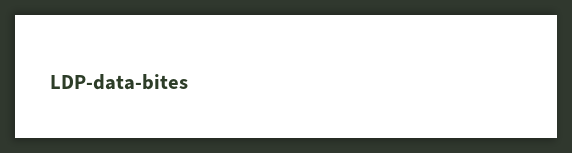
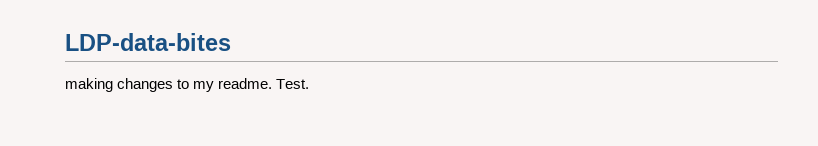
(188, 82) none -> [65,78,310,92] // making changes to my readme. Test.

